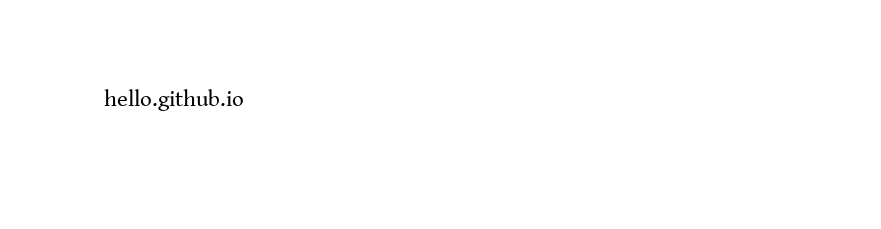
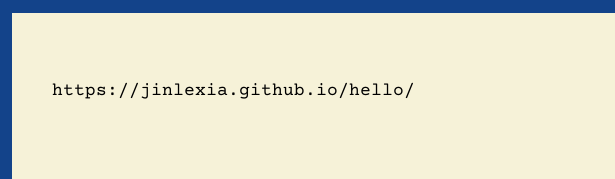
[104,89,244,111] hello.github.io -> [52,82,415,99] https://jinlexia.github.io/hello/

